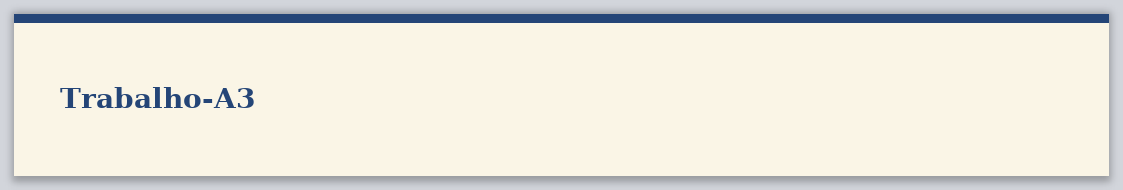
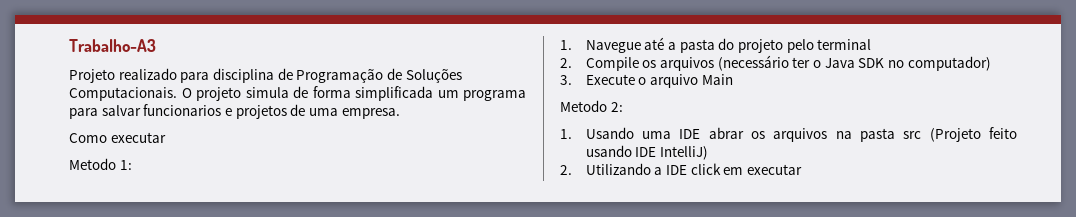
(255, 97) none -> [69,68,462,83] [69,86,526,101] [69,104,400,119] [69,132,166,143] [69,158,132,170] [560,37,872,53] [560,55,991,71] [560,74,733,88] [560,100,623,112] [560,127,1017,142] [585,145,709,160] [560,163,803,175] // Projeto realizado para disciplina de Programação de Soluções Computacionais. O projeto simula de forma simplificada um programa para salvar funcionarios e projetos de uma empresa. // Como executar // Metodo 1: // 1. Navegue até a pasta do projeto pelo terminal // 2. Compile os arquivos (necessário ter o Java SDK no computador) // 3. Execute o arquivo Main // Metodo 2: // 1. Usando uma IDE abrar os arquivos na pasta src (Projeto feito usando IDE IntelliJ) // 2. Utilizando a IDE click em executar

